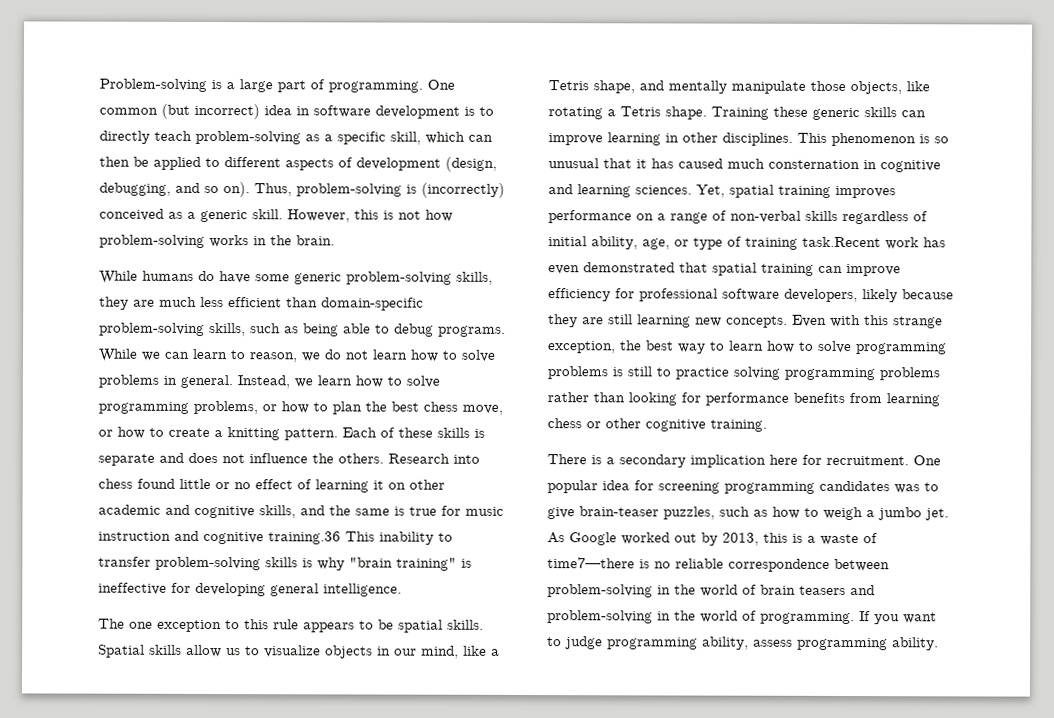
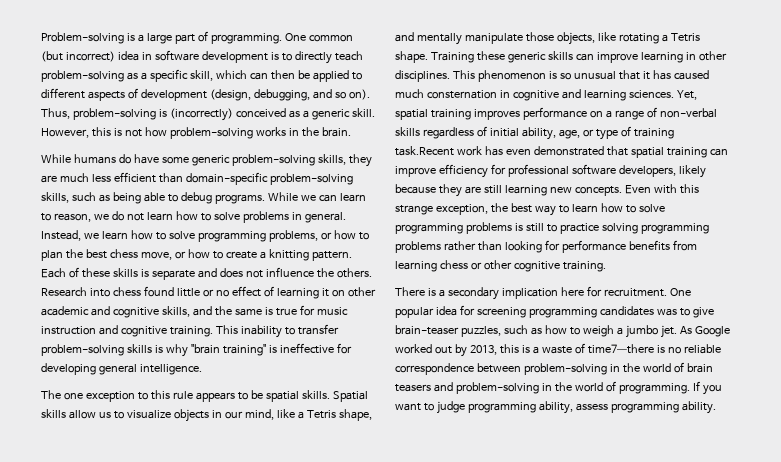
[268,531,341,545] training.36 -> [169,326,213,337] training.

